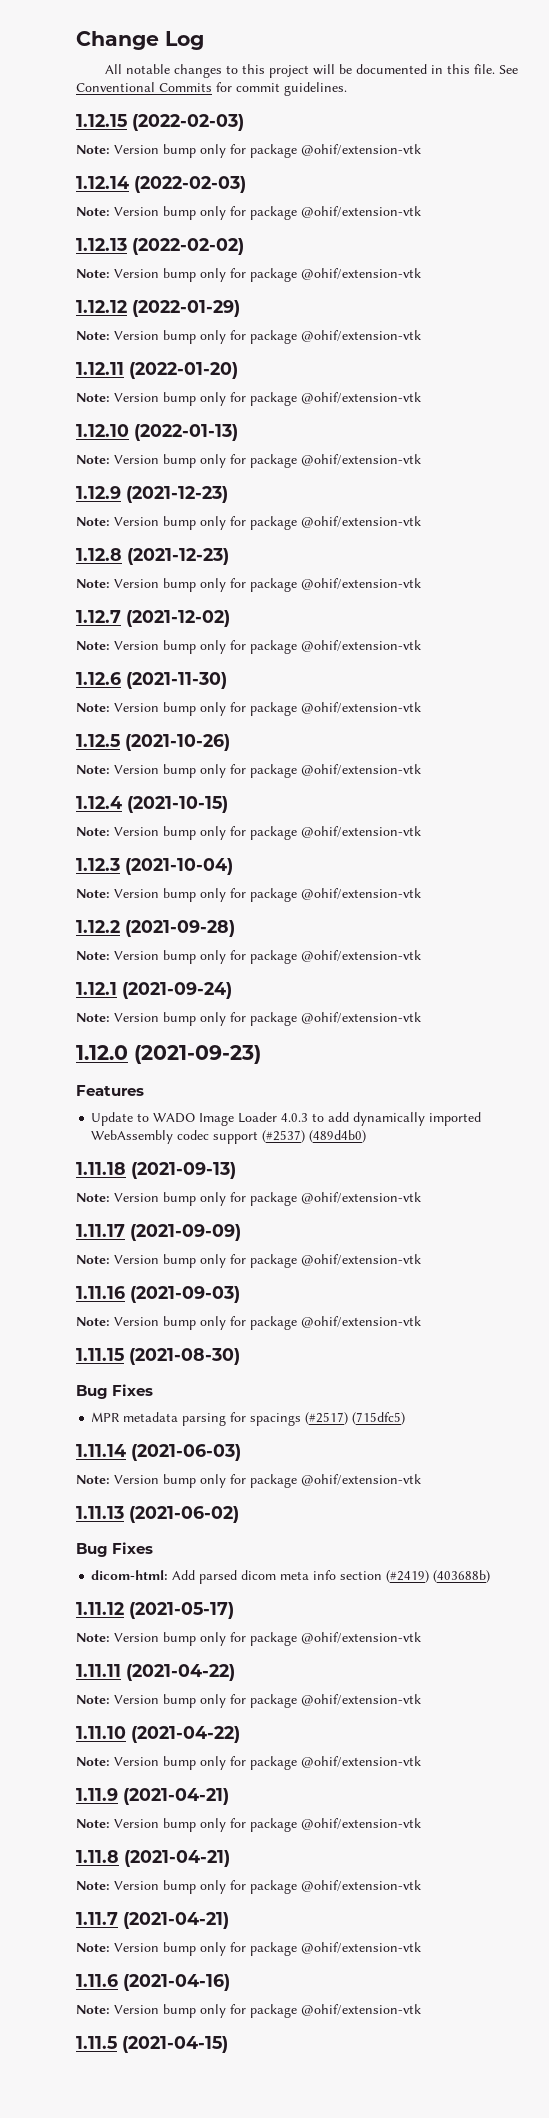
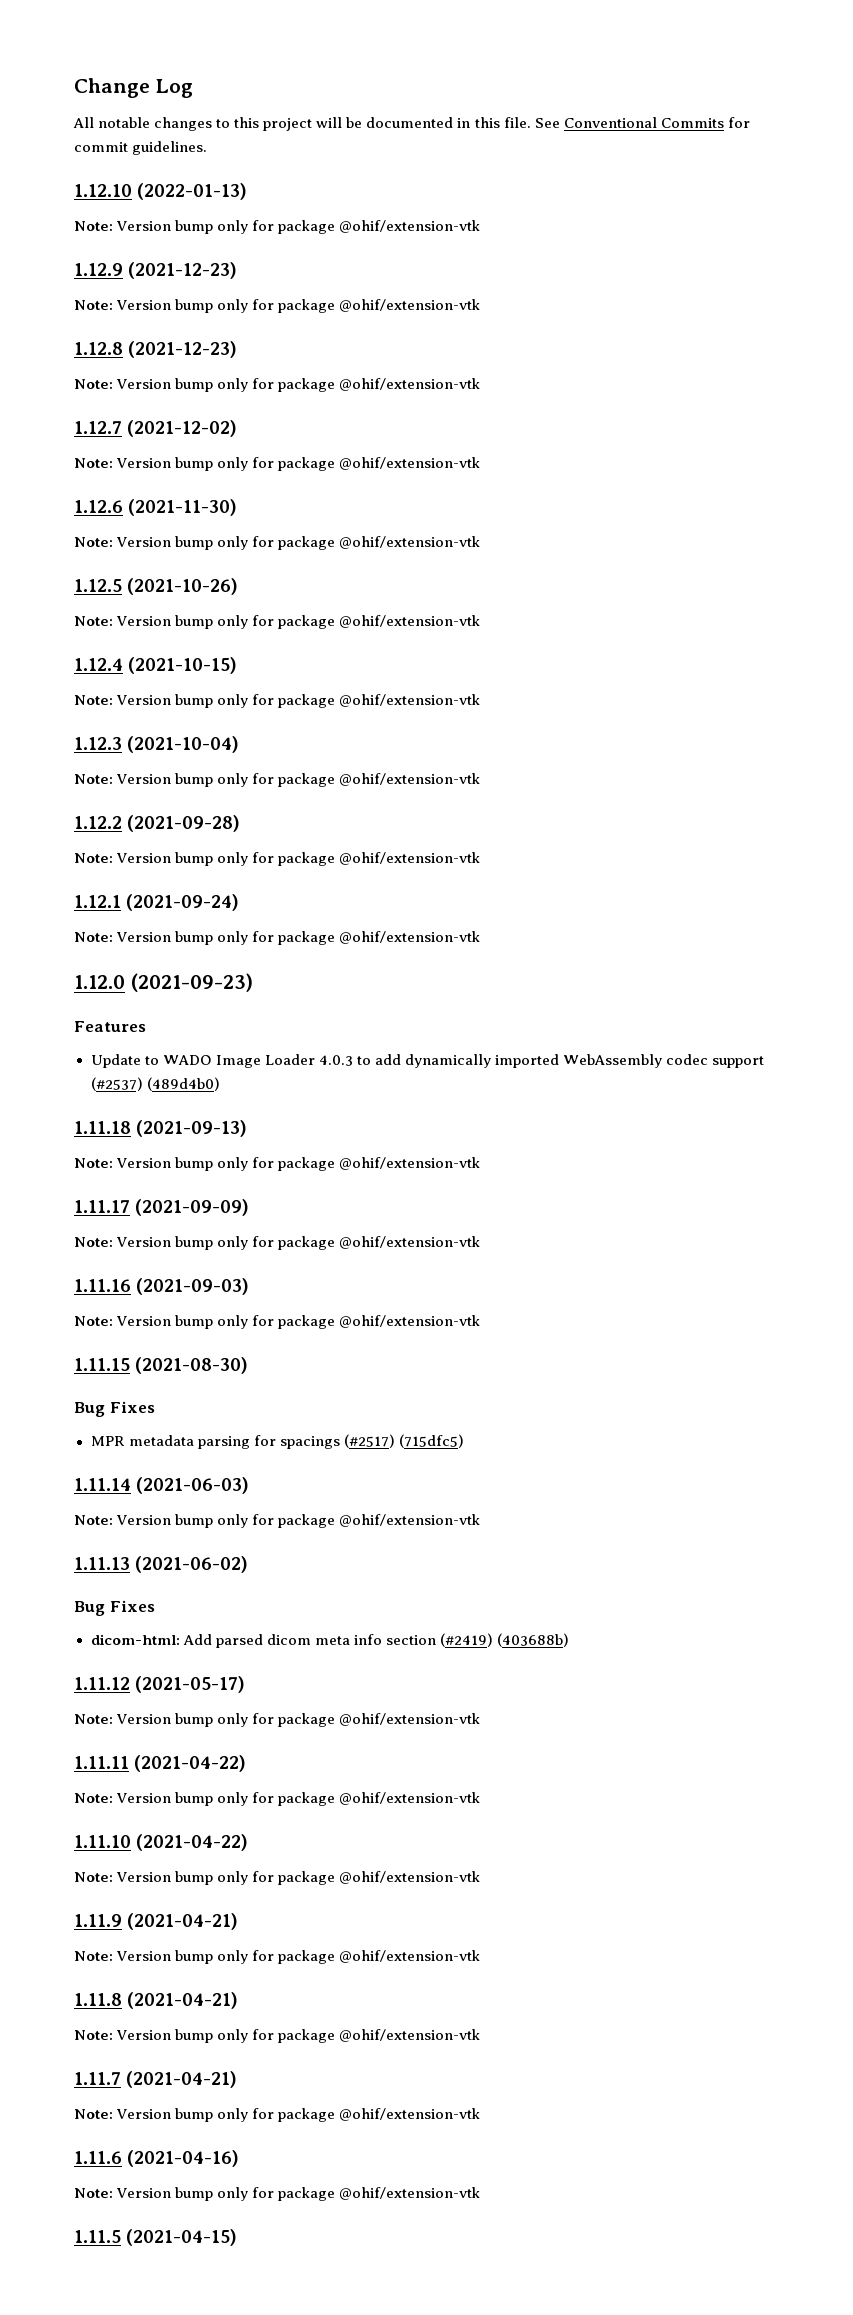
[76,114,244,131] [76,144,421,158] [76,176,246,193] [76,206,421,220] [76,238,244,255] [76,268,421,282] [76,300,240,317] [76,330,421,344] [76,362,238,379] [76,392,421,406] // 1.12.15 (2022-02-03) // Note: Version bump only for package @ohif/extension-vtk // 1.12.14 (2022-02-03) // Note: Version bump only for package @ohif/extension-vtk // 1.12.13 (2022-02-02) // Note: Version bump only for package @ohif/extension-vtk // 1.12.12 (2022-01-29) // Note: Version bump only for package @ohif/extension-vtk // 1.12.11 (2022-01-20) // Note: Version bump only for package @ohif/extension-vtk -> (208, 148) none

